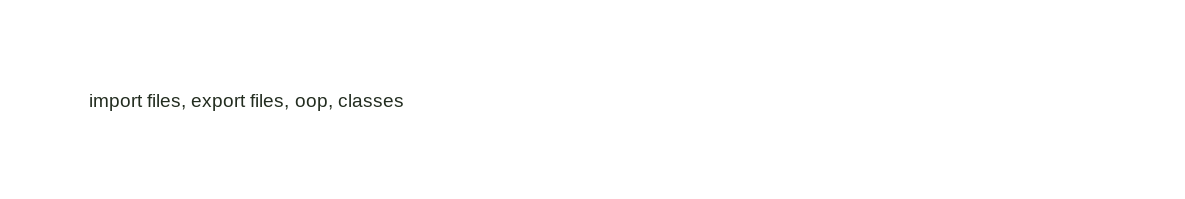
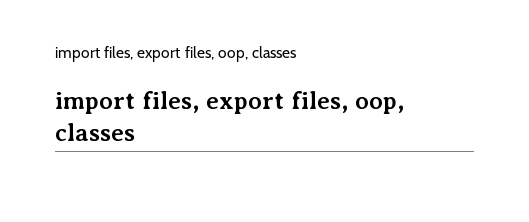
[89,94,404,111] import files, export files, oop, classes -> [55,46,296,62] [55,91,406,114] [55,123,135,141] import files, export files, oop, classes // import files, export files, oop, classes

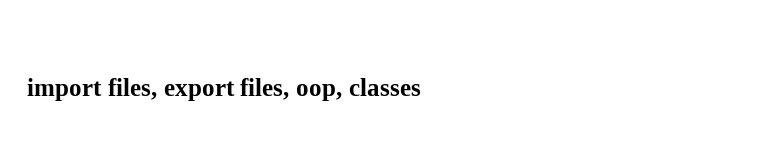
[55,46,296,62] [55,91,406,114] [55,123,135,141] import files, export files, oop, classes // import files, export files, oop, classes -> [27,78,421,101] import files, export files, oop, classes

